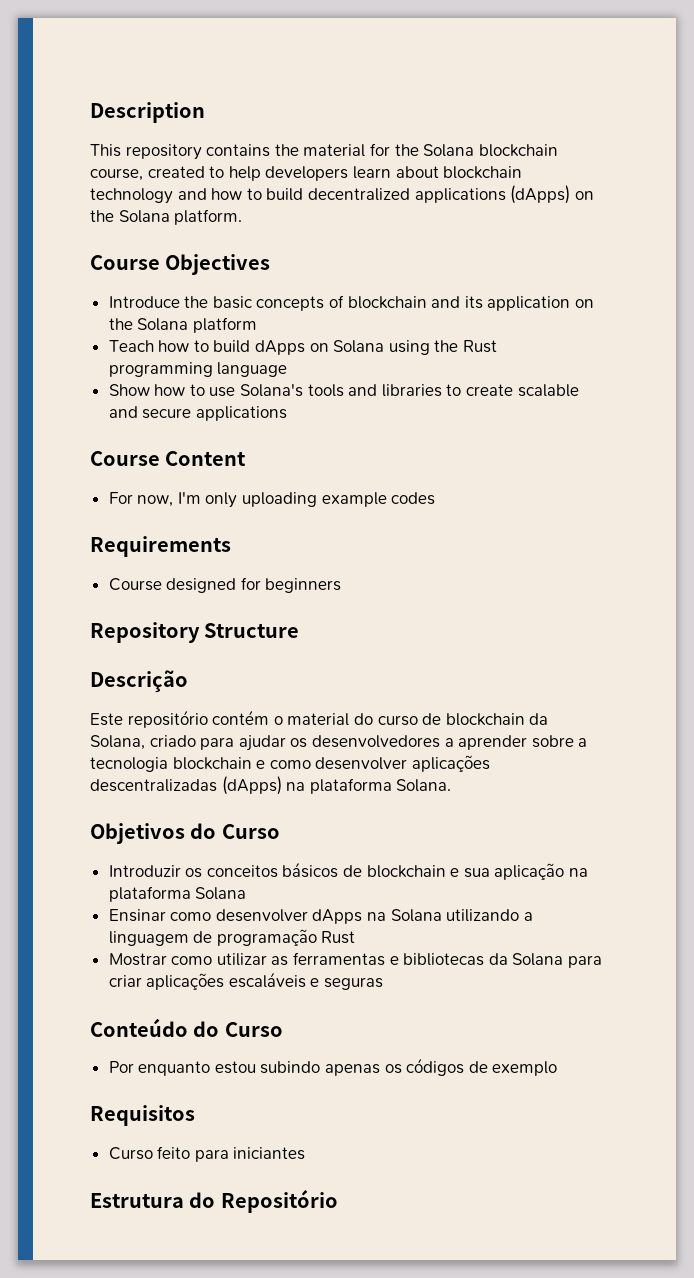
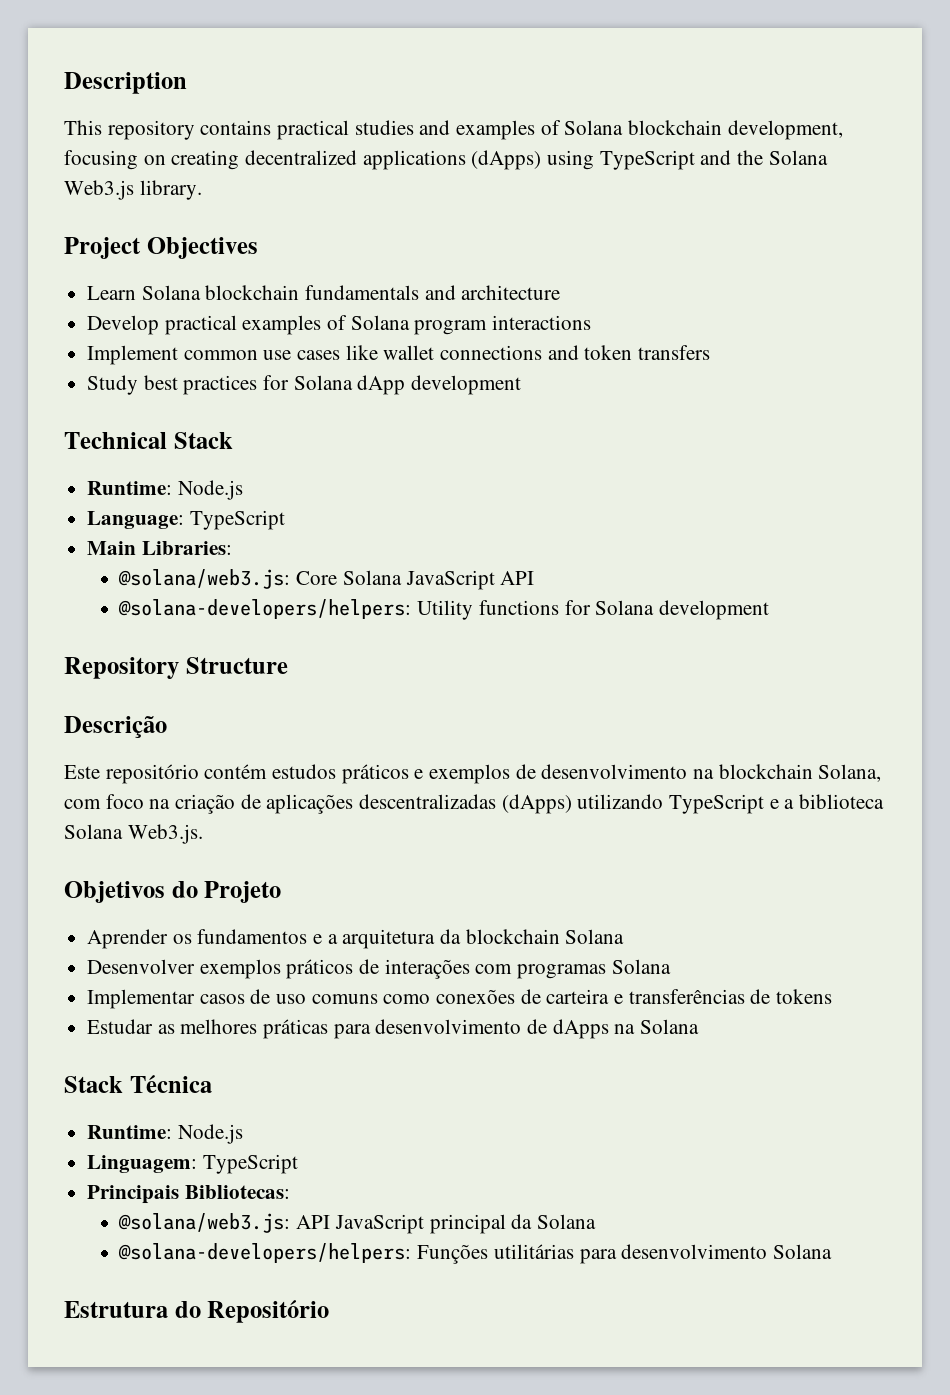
[274,143,558,157] [90,166,523,181] [90,185,594,204] [90,209,243,225] [90,254,271,275] [108,295,595,311] [108,317,257,333] [108,340,498,355] [108,362,288,377] [108,384,579,397] [108,406,287,421] [90,451,247,466] [108,492,436,508] [90,536,231,557] [108,577,342,593] the material for the Solana blockchain course, created to help developers learn about blockchain technology and how to build decentralized applications (dApps) on the Solana platform. // Course Objectives // Introduce the basic concepts of blockchain and its application on the Solana platform // Teach how to build dApps on Solana using the Rust programming language // Show how to use Solana's tools and libraries to create scalable and secure applications // Course Content // For now, I'm only uploading example codes // Requirements // Course designed for beginners -> [277,120,843,140] [64,150,828,170] [64,180,202,200] [64,237,258,259] [87,285,561,300] [87,315,592,335] [87,345,711,365] [87,375,522,395] [64,432,233,449] [87,480,243,500] [87,510,285,530] [87,541,232,555] [118,569,535,590] [118,599,769,620] practical studies and examples of Solana blockchain development, focusing on creating decentralized applications (dApps) using TypeScript and the Solana Web3.js library. // Project Objectives // Learn Solana blockchain fundamentals and architecture // Develop practical examples of Solana program interactions // Implement common use cases like wallet connections and token transfers // Study best practices for Solana dApp development // Technical Stack // Runtime: Node.js // Language: TypeScript // Main Libraries: // @solana/web3.js: Core Solana JavaScript API // @solana-developers/helpers: Utility functions for Solana development
[273,713,549,726] [90,735,588,751] [90,755,490,772] [90,776,452,795] [90,823,280,844] [108,862,589,880] [108,886,247,902] [108,909,533,924] [108,929,356,946] [108,952,603,968] [108,972,384,990] [90,1018,283,1037] [108,1058,558,1076] [90,1105,195,1126] [108,1146,306,1162] o material do curso de blockchain da Solana, criado para ajudar os desenvolvedores a aprender sobre a tecnologia blockchain e como desenvolver aplicações descentralizadas (dApps) na plataforma Solana. // Objetivos do Curso // Introduzir os conceitos básicos de blockchain e sua aplicação na plataforma Solana // Ensinar como desenvolver dApps na Solana utilizando a linguagem de programação Rust // Mostrar como utilizar as ferramentas e bibliotecas da Solana para criar aplicações escaláveis e seguras // Conteúdo do Curso // Por enquanto estou subindo apenas os códigos de exemplo // Requisitos // Curso feito para iniciantes -> [272,764,882,784] [64,794,885,814] [64,824,203,844] [64,881,282,903] [87,929,625,949] [87,959,671,979] [87,989,833,1009] [87,1019,700,1039] [64,1075,212,1093] [87,1124,243,1144] [87,1154,298,1174] [87,1185,290,1204] [118,1213,596,1234] [118,1243,832,1264] estudos práticos e exemplos de desenvolvimento na blockchain Solana, com foco na criação de aplicações descentralizadas (dApps) utilizando TypeScript e a biblioteca Solana Web3.js. // Objetivos do Projeto // Aprender os fundamentos e a arquitetura da blockchain Solana // Desenvolver exemplos práticos de interações com programas Solana // Implementar casos de uso comuns como conexões de carteira e transferências de tokens // Estudar as melhores práticas para desenvolvimento de dApps na Solana // Stack Técnica // Runtime: Node.js // Linguagem: TypeScript // Principais Bibliotecas: // @solana/web3.js: API JavaScript principal da Solana // @solana-developers/helpers: Funções utilitárias para desenvolvimento Solana

